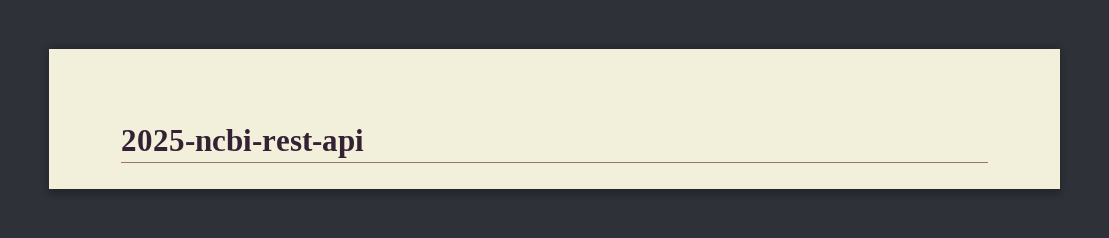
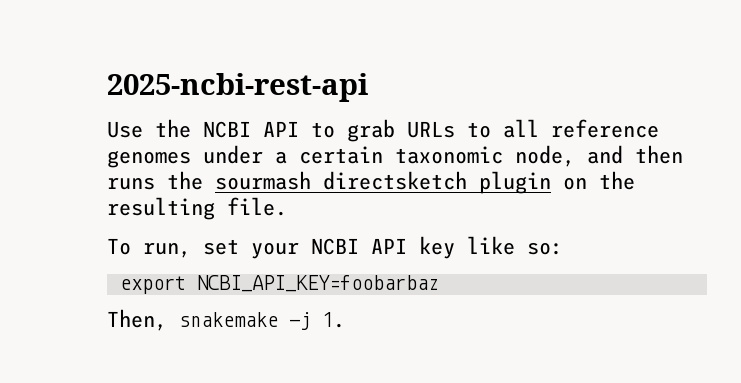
(364, 143) none -> [107,119,659,142] [107,145,683,168] [107,171,635,194] [107,197,287,220] [107,236,563,259] [119,275,439,294] [107,309,345,331] // Use the NCBI API to grab URLs to all reference genomes under a certain taxonomic node, and then runs the sourmash directsketch plugin on the resulting file. // To run, set your NCBI API key like so: // export NCBI_API_KEY=foobarbaz // Then, snakemake -j 1.

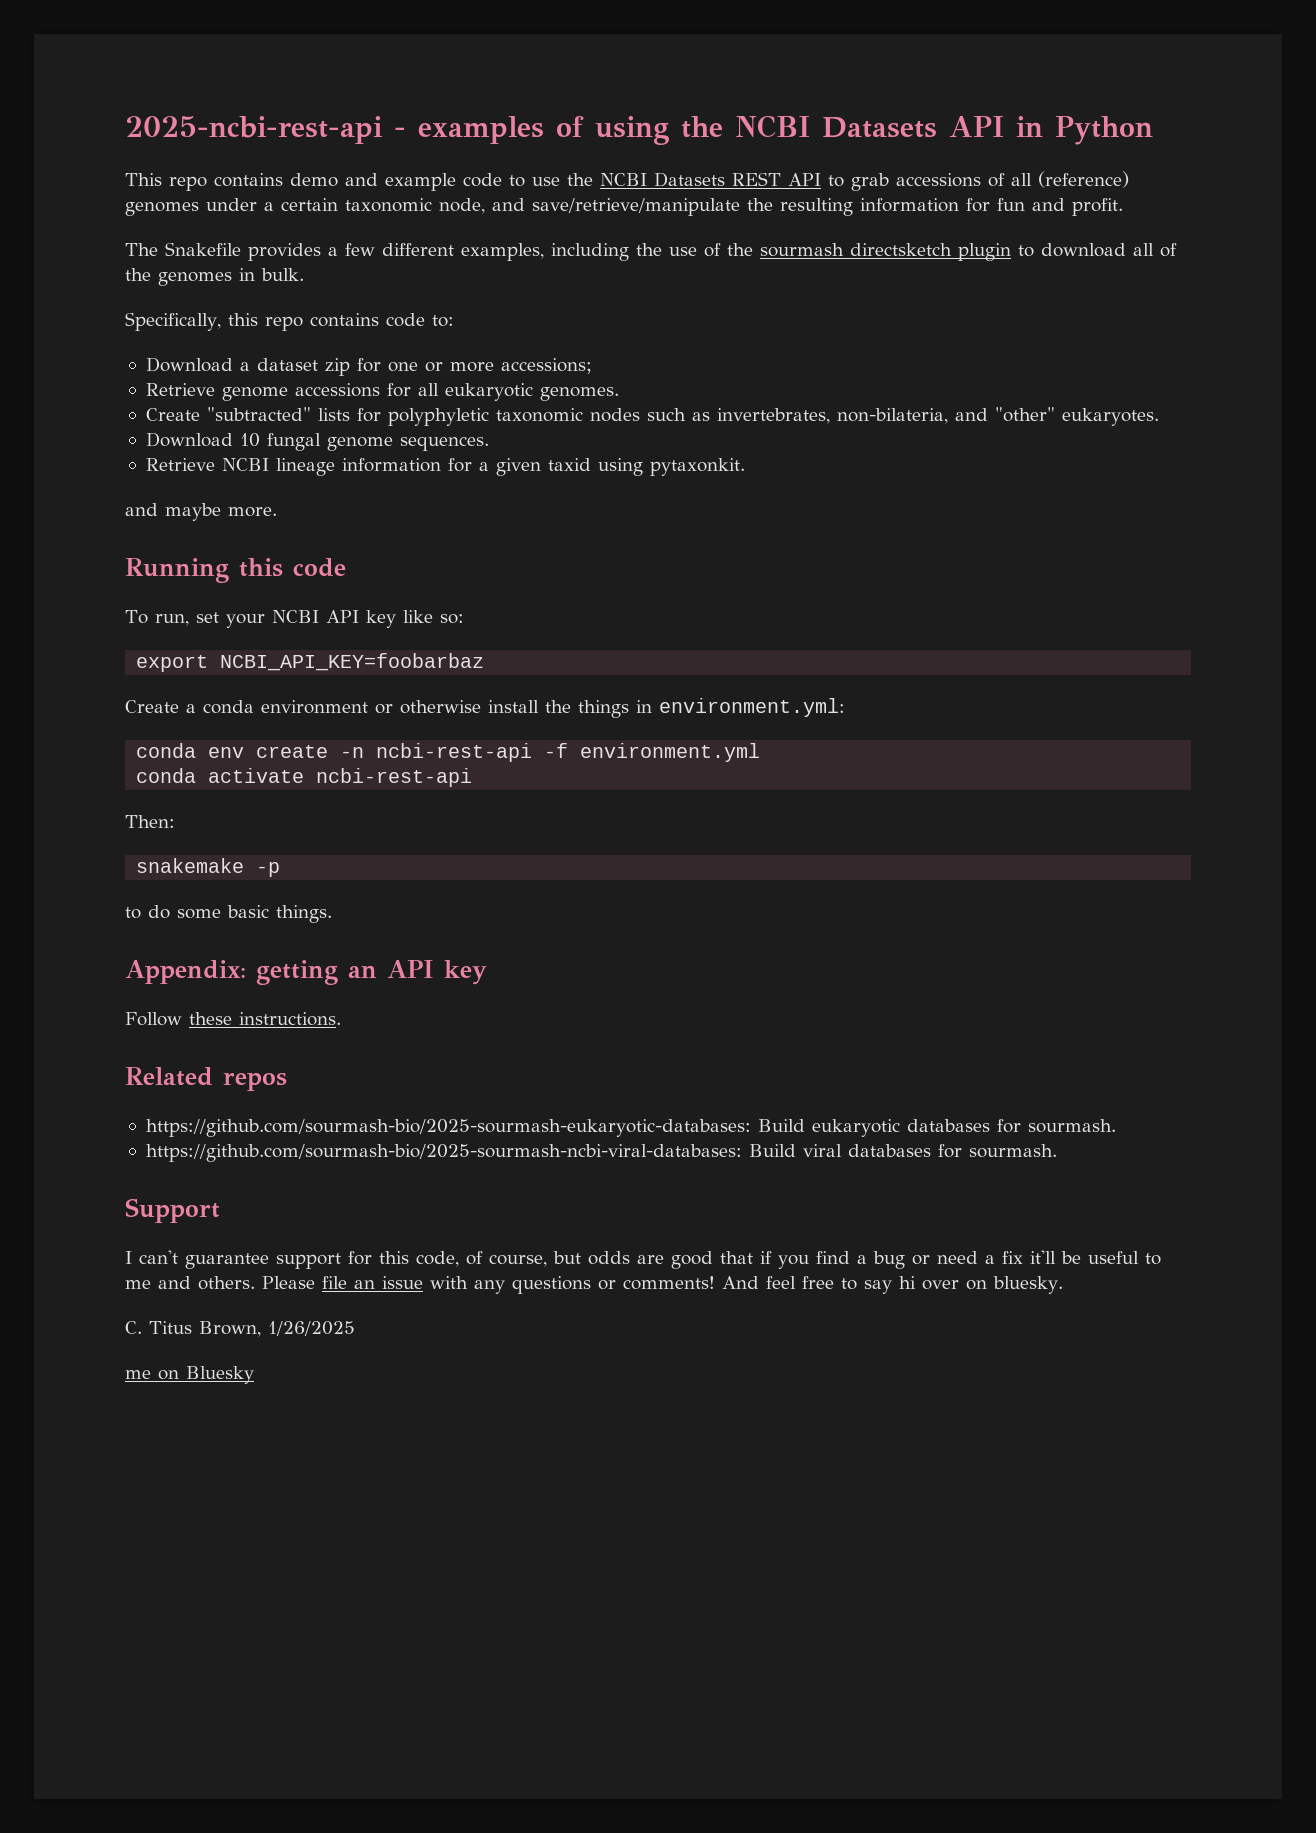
[107,119,659,142] // Use the NCBI API to grab URLs to all reference -> [394,115,1153,145] [125,171,1129,191] - examples of using the NCBI Datasets API in Python // This repo contains demo and example code to use the NCBI Datasets REST API to grab accessions of all (reference)
[635,145,683,164] [107,171,635,194] [107,197,287,220] then runs the sourmash directsketch plugin on the resulting file. -> [532,198,1123,216] [125,242,1177,261] [125,268,304,286] [125,312,454,331] [145,357,592,376] [145,383,619,401] [145,407,1159,426] [145,432,489,451] [145,458,745,476] [125,503,277,521] [125,558,346,583] save/retrieve/manipulate the resulting information for fun and profit. // The Snakefile provides a few different examples, including the use of the sourmash directsketch plugin to download all of the genomes in bulk. // Specifically, this repo contains code to: // Download a dataset zip for one or more accessions; // Retrieve genome accessions for all eukaryotic genomes. // Create "subtracted" lists for polyphyletic taxonomic nodes such as invertebrates, non-bilateria, and "other" eukaryotes. // Download 10 fungal genome sequences. // Retrieve NCBI lineage information for a given taxid using pytaxonkit. // and maybe more. // Running this code
[107,309,345,331] Then, snakemake -j 1. -> [125,698,845,718] [136,743,761,762] [136,768,473,787] [125,815,175,828] [136,858,281,877] [125,905,332,923] [125,960,487,985] [125,1012,341,1026] [125,1067,287,1091] [145,1119,1116,1137] [145,1144,1057,1162] [125,1198,220,1223] [125,1250,1161,1269] [125,1276,1063,1294] [125,1321,355,1337] [125,1366,254,1384] Create a conda environment or otherwise install the things in environment.yml: // conda env create -n ncbi-rest-api -f environment.yml // conda activate ncbi-rest-api // Then: // snakemake -p // to do some basic things. // Appendix: getting an API key // Follow these instructions. // Related repos // https://github.com/sourmash-bio/2025-sourmash-eukaryotic-databases: Build eukaryotic databases for sourmash. // https://github.com/sourmash-bio/2025-sourmash-ncbi-viral-databases: Build viral databases for sourmash. // Support // I can't guarantee support for this code, of course, but odds are good that if you find a bug or need a fix it'll be useful to me and others. Please file an issue with any questions or comments! And feel free to say hi over on bluesky. // C. Titus Brown, 1/26/2025 // me on Bluesky

